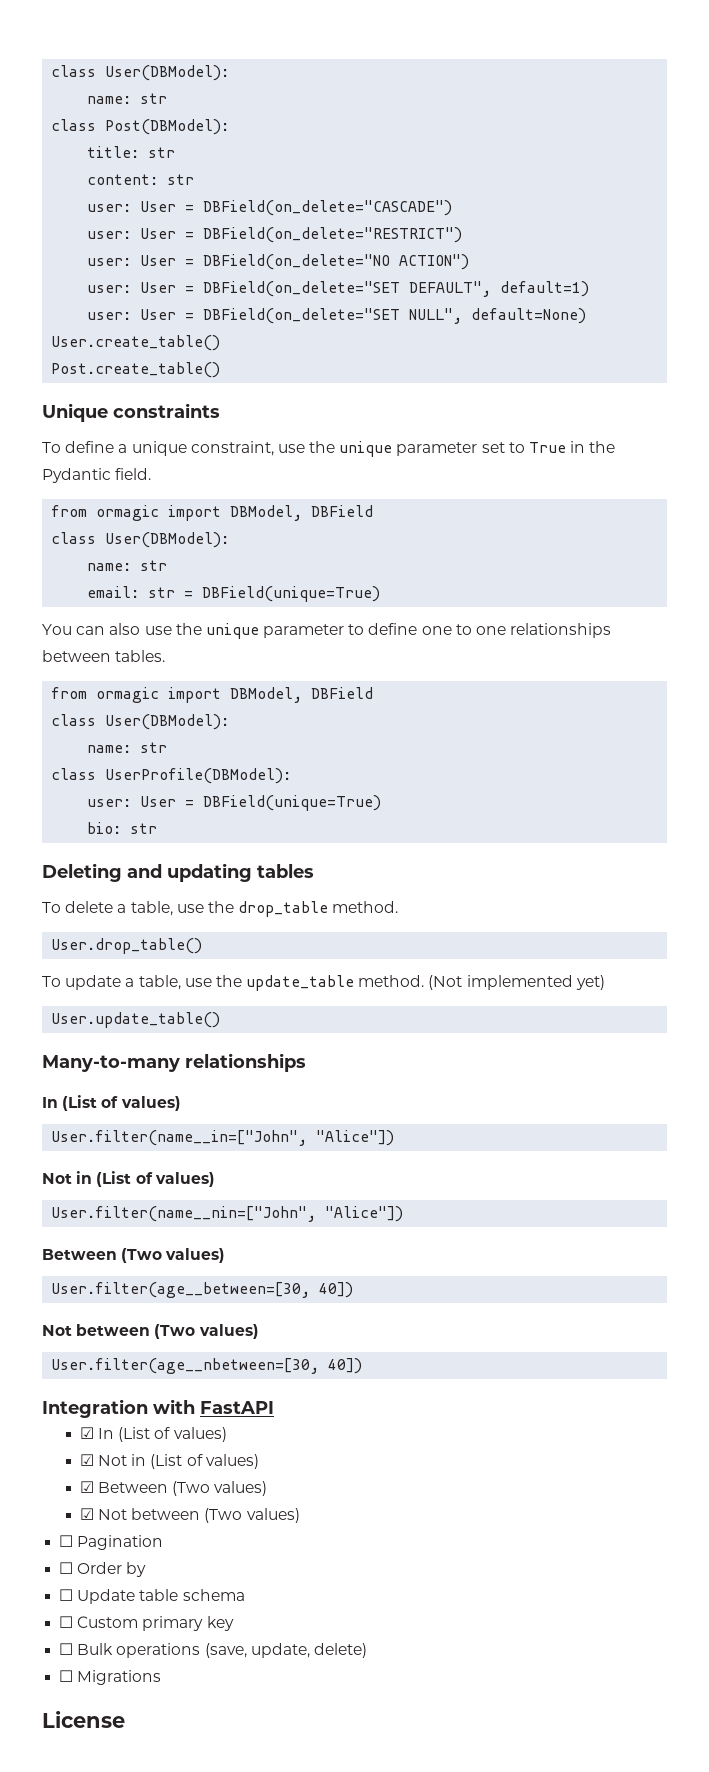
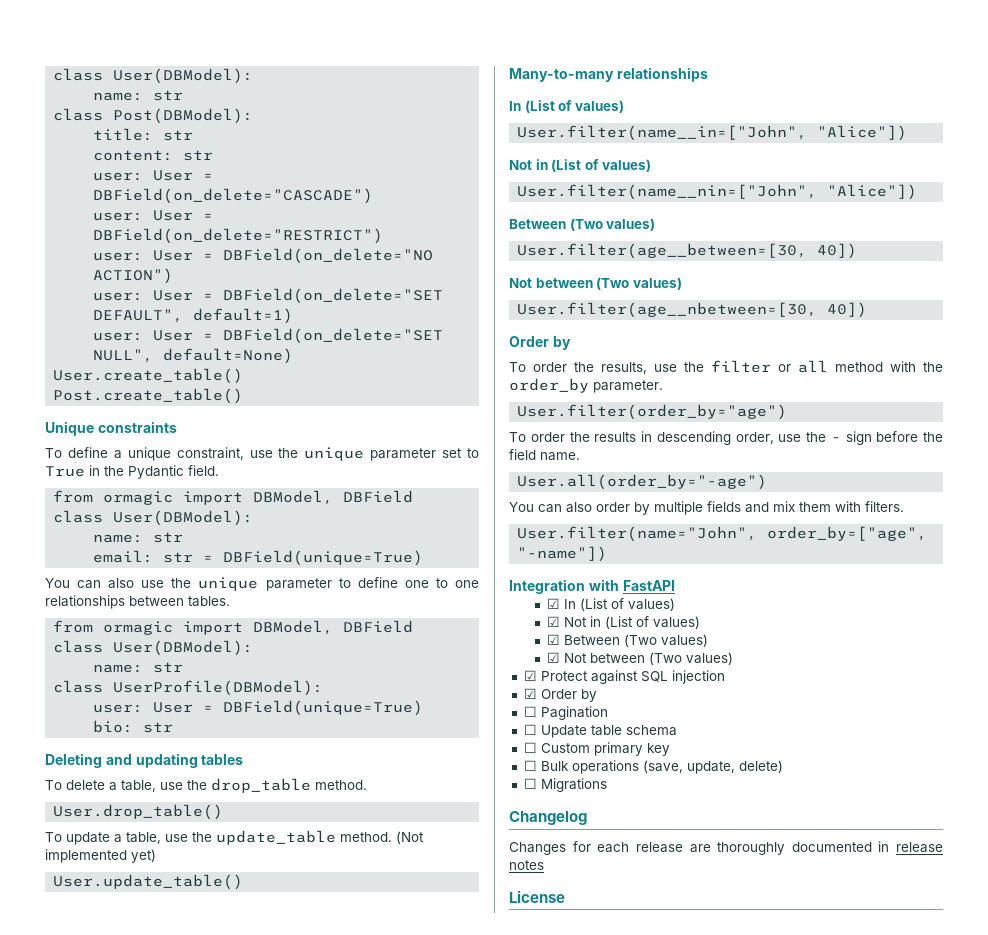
(363, 1366) none -> [509,336,571,350] [509,360,943,374] [509,378,663,393] [517,404,788,420] [509,431,943,445] [509,449,580,461] [517,474,768,490] [509,501,904,515] [517,526,928,542] [517,546,608,562] // Order by // To order the results, use the filter or all method with the order_by parameter. // User.filter(order_by="age") // To order the results in descending order, use the - sign before the field name. // User.all(order_by="-age") // You can also order by multiple fields and mix them with filters. // User.filter(name="John", order_by=["age", "-name"])
(300, 1515) none -> [523,670,725,684] [523,688,597,702] // ☑ Protect against SQL injection // ☑ Order by
[59,1562,147,1577] // ☐ Order by -> (608, 713) none
(162, 1677) none -> [509,811,587,825] [509,841,943,855] [509,860,544,870] // Changelog // Changes for each release are thoroughly documented in release notes

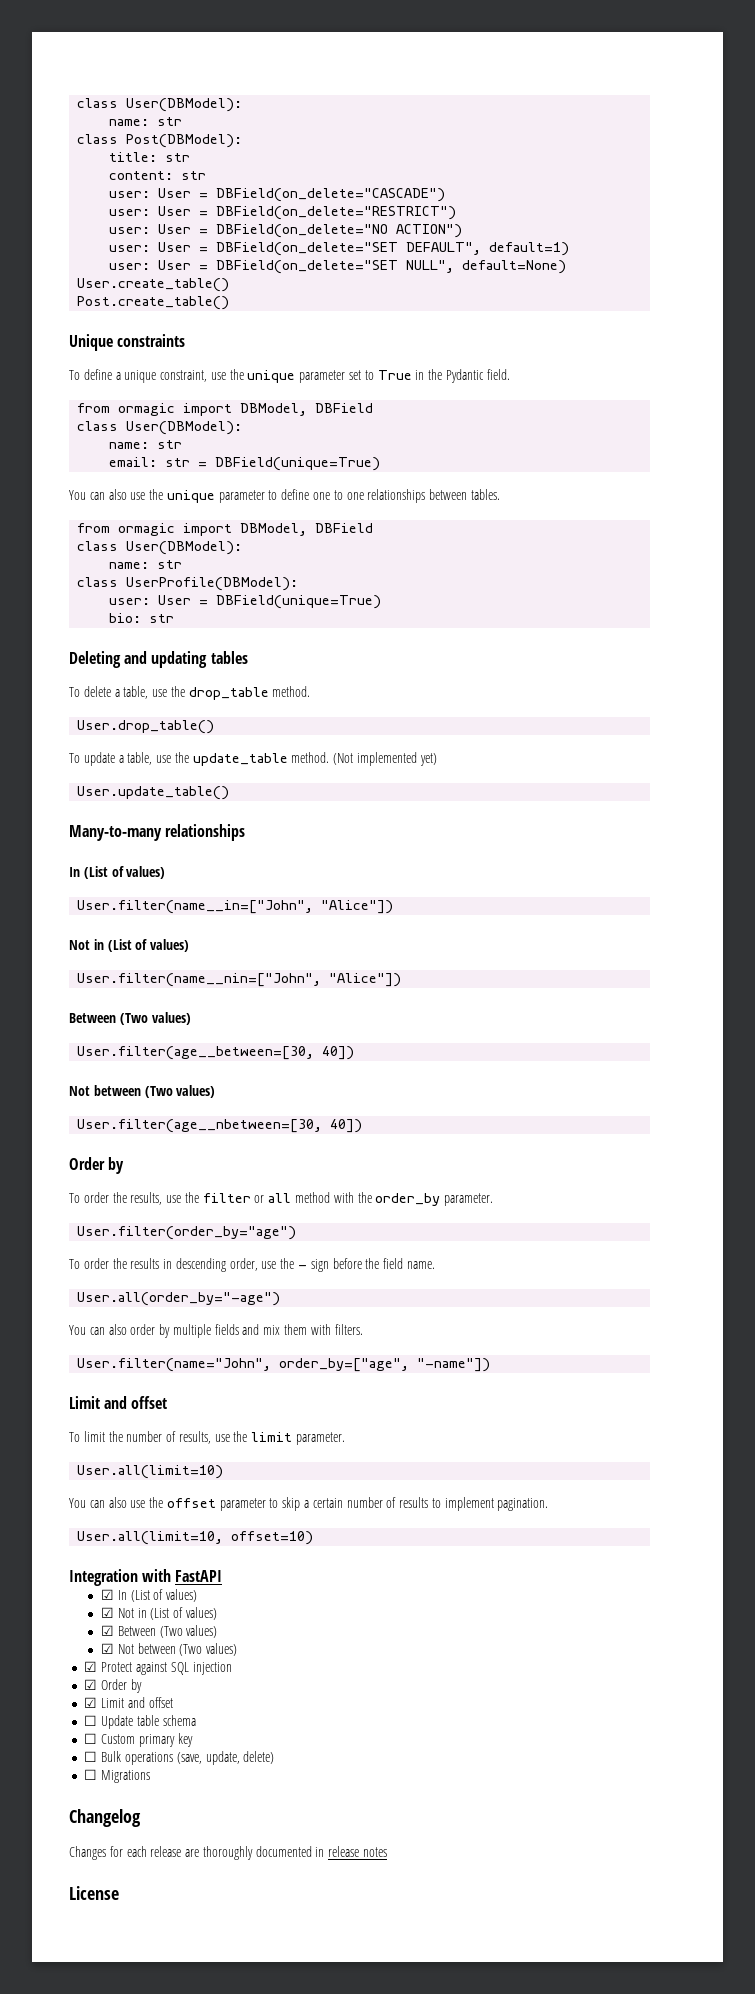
(608, 554) none -> [69,1396,168,1409] [69,1431,346,1445] [77,1465,224,1479] [69,1497,549,1511] [77,1531,314,1545] // Limit and offset // To limit the number of results, use the limit parameter. // User.all(limit=10) // You can also use the offset parameter to skip a certain number of results to implement pagination. // User.all(limit=10, offset=10)
[523,706,608,720] ☐ Pagination -> [84,1697,173,1708] ☑ Limit and offset

